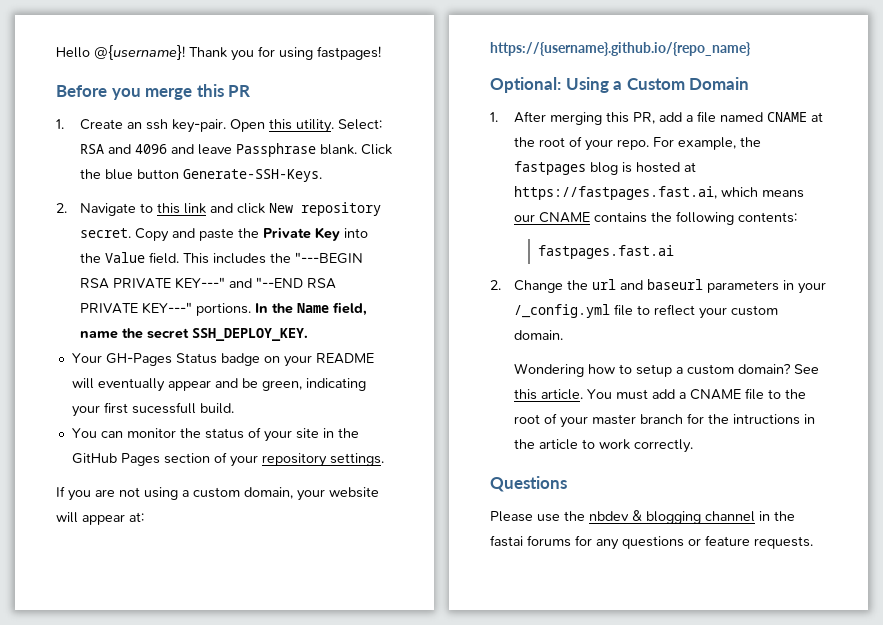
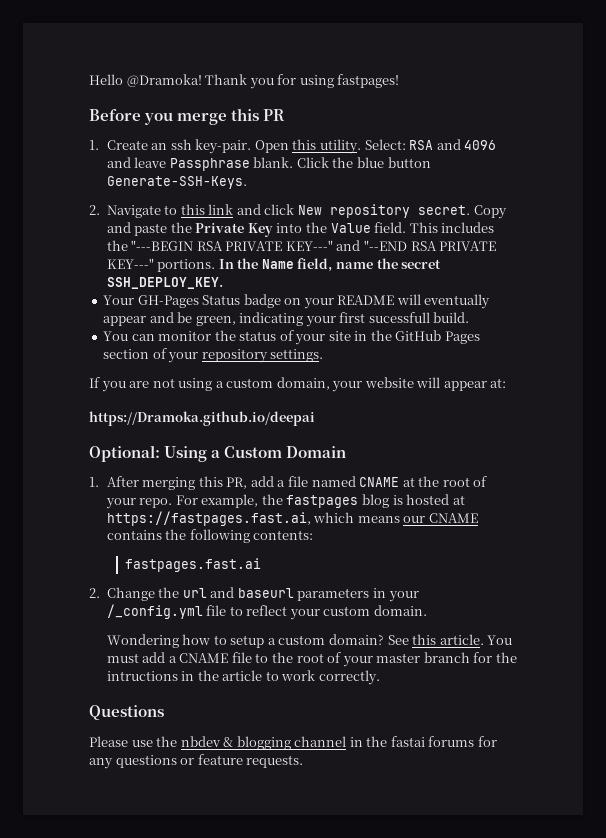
[94,45,185,60] @{username}! -> [126,74,202,87] @Dramoka!
[490,42,750,56] https://{username}.github.io/{repo_name} -> [89,411,315,426] https://Dramoka.github.io/deepai

